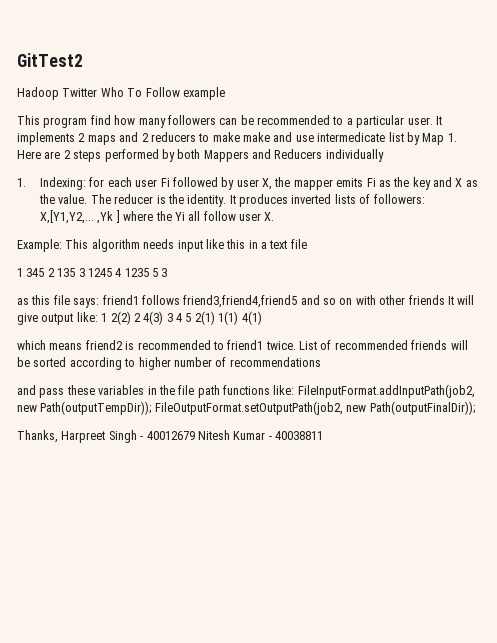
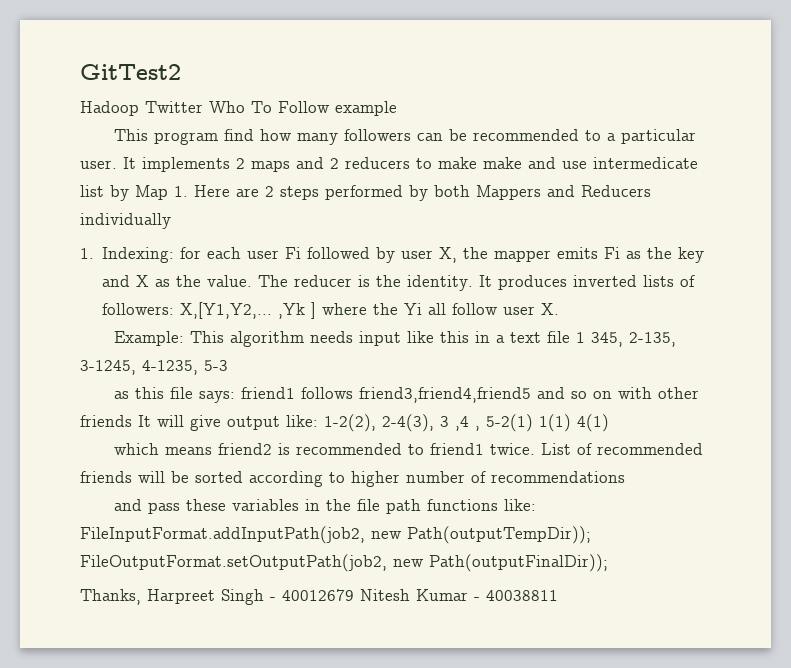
[17,268,168,277] // 1 345 2 135 3 1245 4 1235 5 3 -> [575,332,676,347] [80,360,228,375] 1 345, 2-135, 3-1245, 4-1235, 5-3
[101,311,215,325] 1 2(2) 2 4(3) 3 4 5 2(1) -> [324,414,533,432] 1-2(2), 2-4(3), 3 ,4 , 5-2(1)

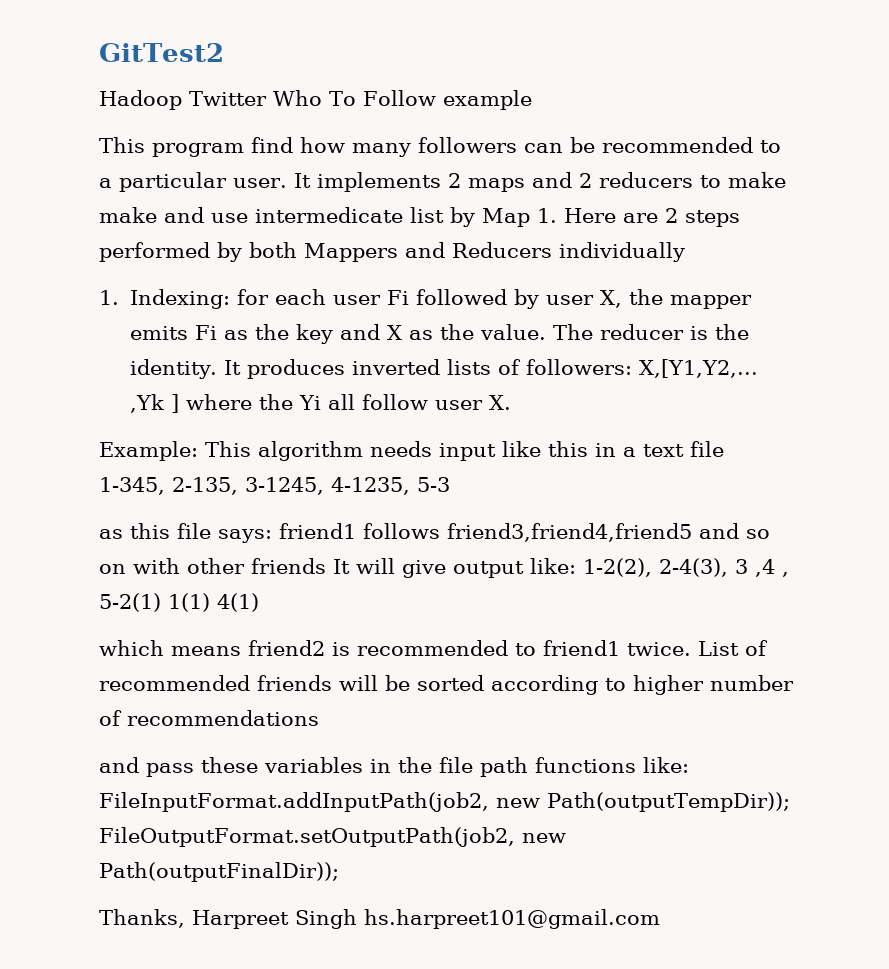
[575,332,623,347] 1 345, -> [99,477,165,495] 1-345,
[270,589,558,601] - 40012679 Nitesh Kumar - 40038811 -> [364,909,660,929] hs.harpreet101@gmail.com

